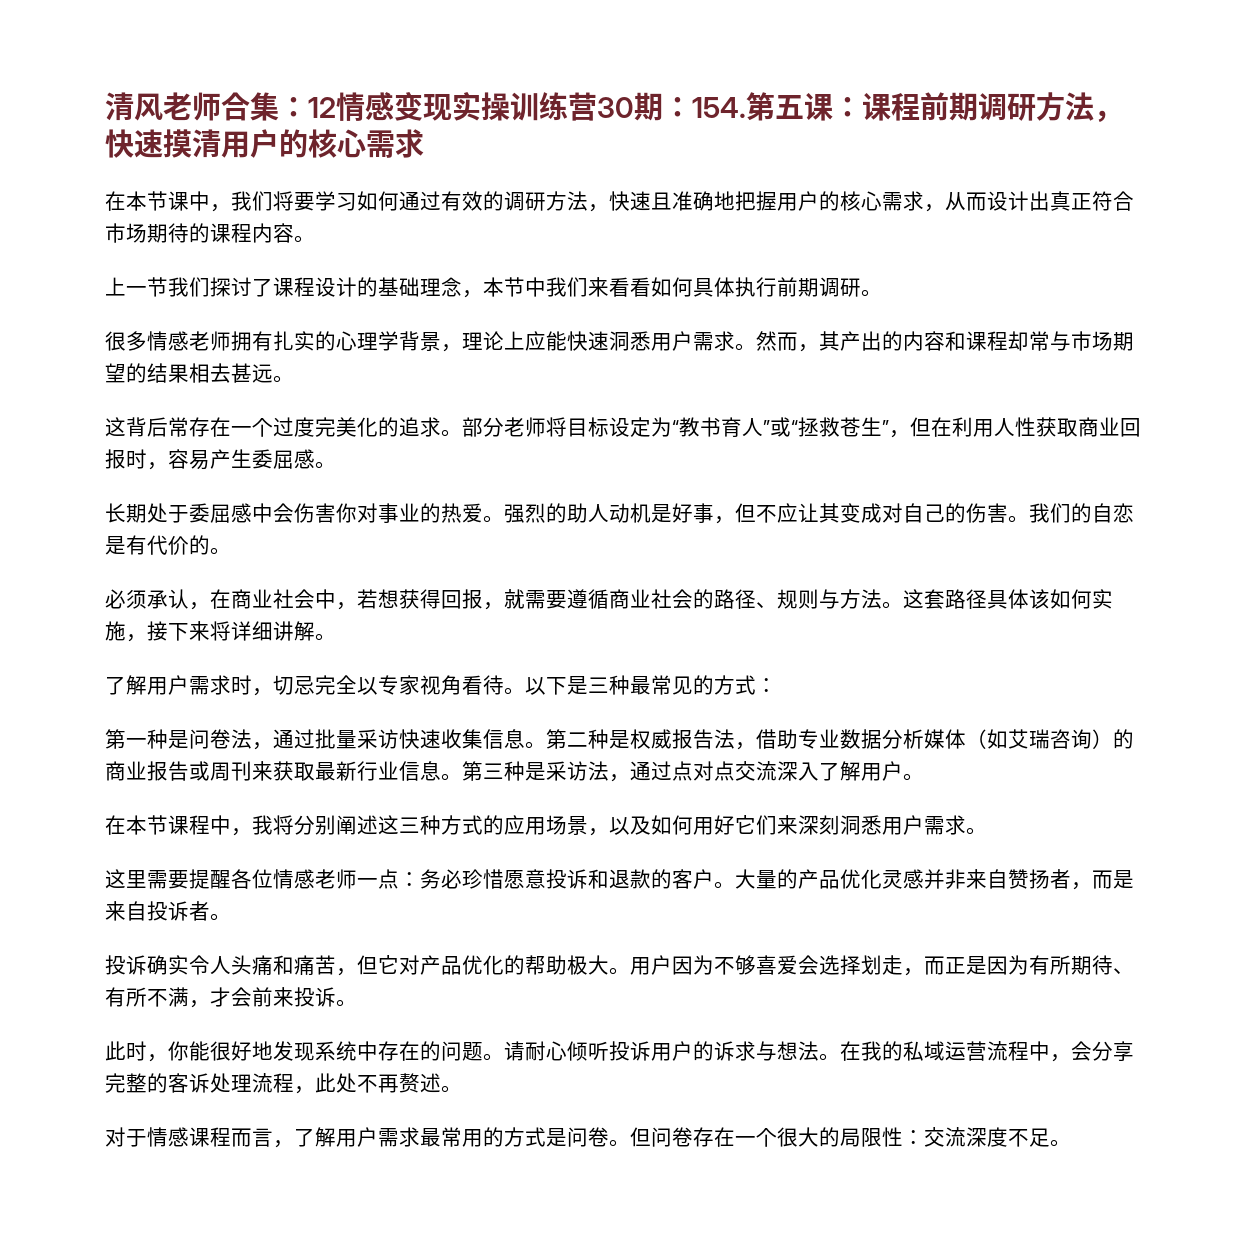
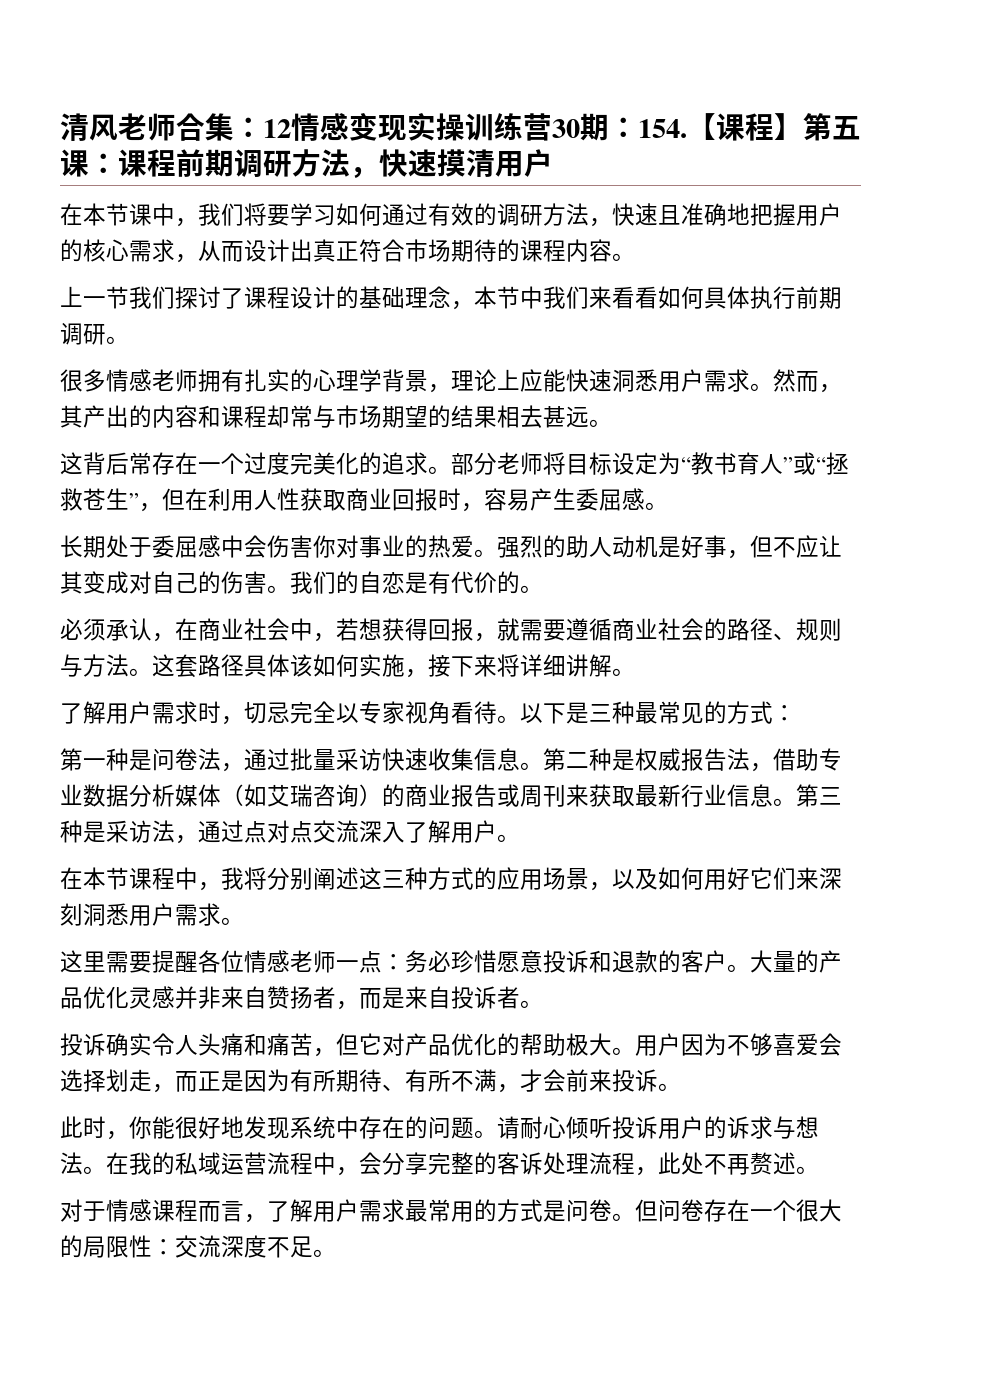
(746, 107) none -> [687,113,803,141] 【课程】
[279,129,424,158] 的核心需求 -> (553, 163) none

